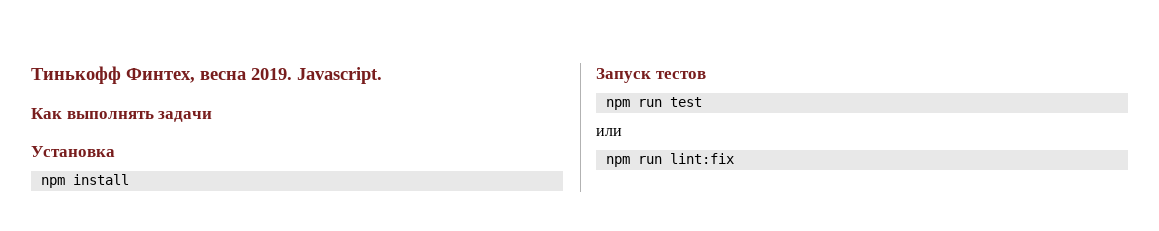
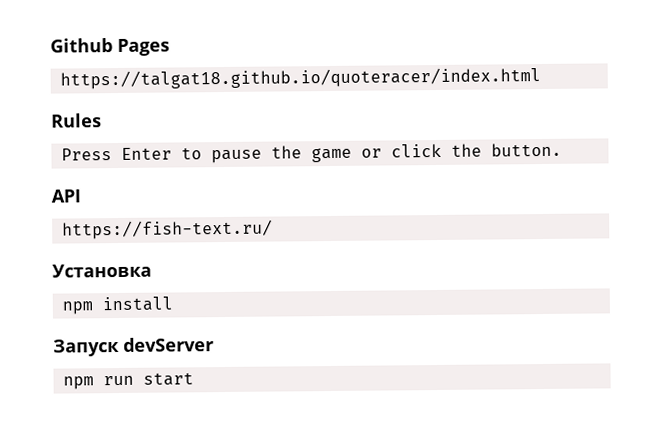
[31,66,382,84] [31,108,213,122] Тинькофф Финтех, весна 2019. Javascript. // Как выполнять задачи -> [50,38,170,57] [59,67,541,90] [51,113,102,128] [60,142,562,164] [51,189,81,203] [61,219,273,240] Github Pages // https://talgat18.github.io/quoteracer/index.html // Rules // Press Enter to pause the game or click the button. // API // https://fish-text.ru/
[655,71,706,79] [605,97,702,110] [596,128,622,136] [605,153,734,167] тестов // npm run test // или // npm run lint:fix -> [123,337,214,352] [62,372,194,390] devServer // npm run start

